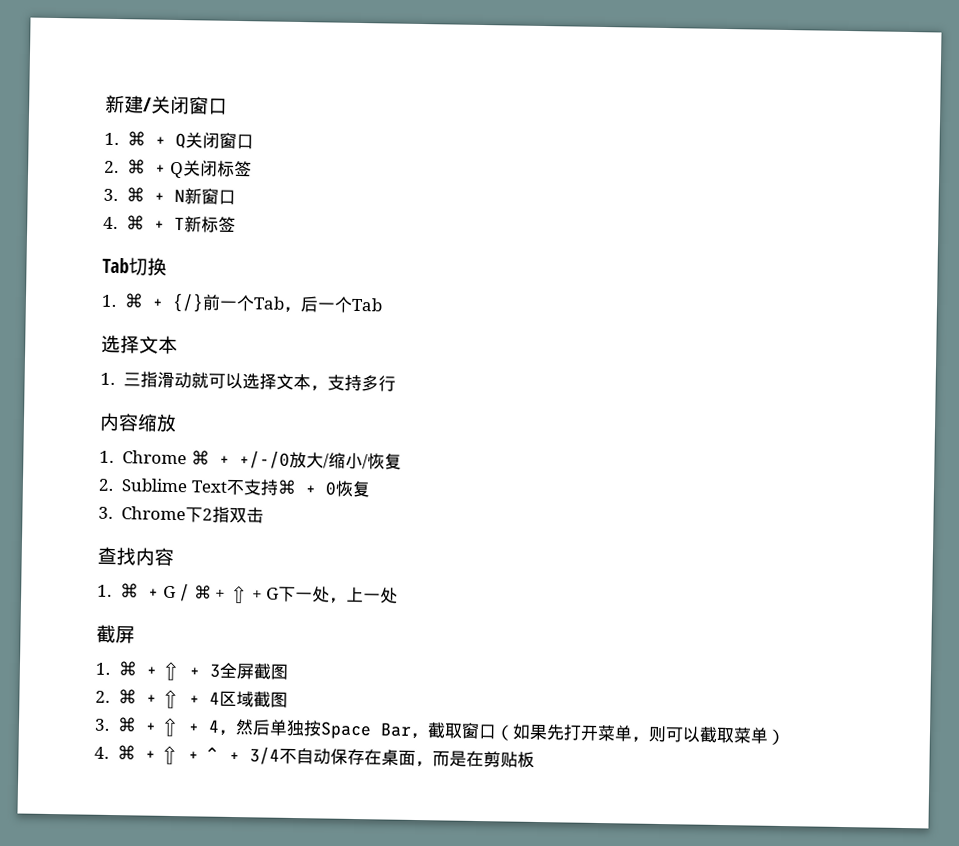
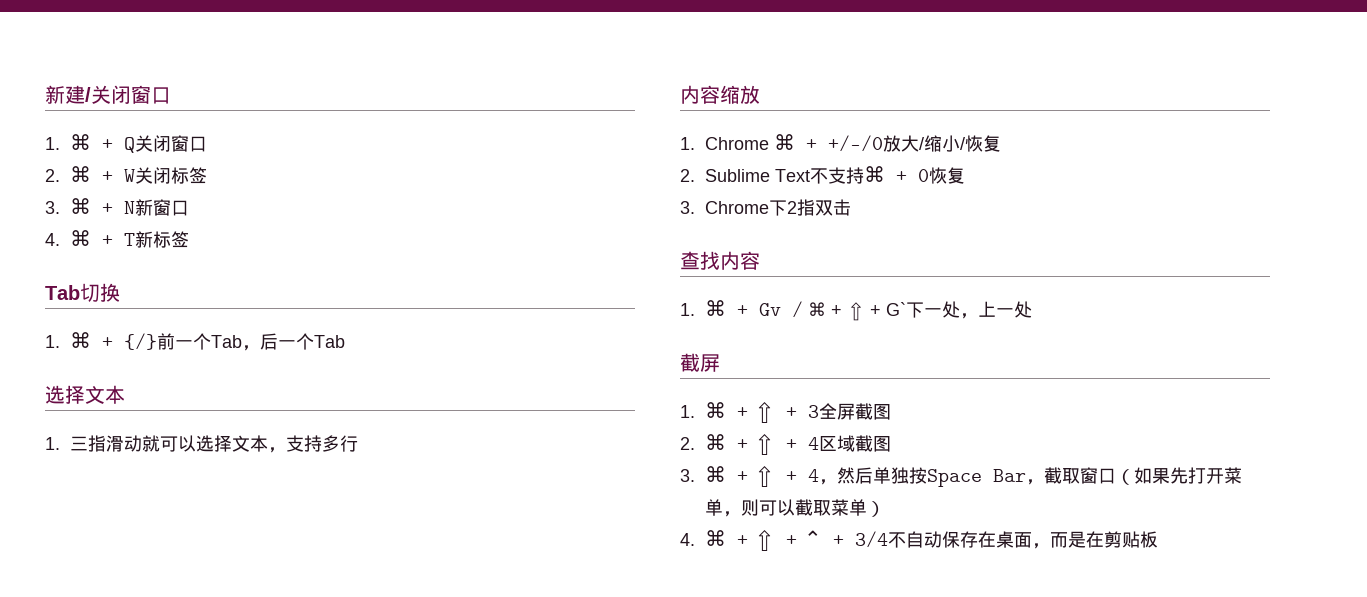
[168,161,184,179] Q -> [124,169,136,182] W
[162,585,176,599] G -> [759,303,782,316] Gv
[266,587,280,600] G -> [886,302,907,316] G`

